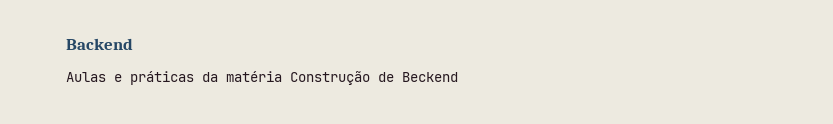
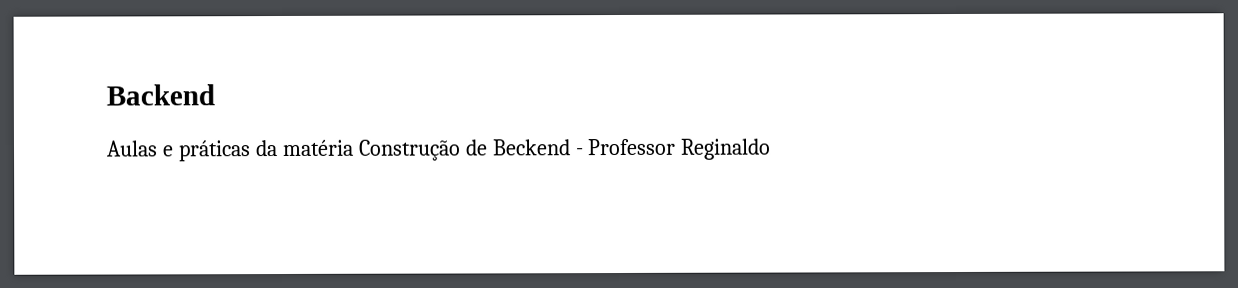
(458, 77) none -> [575,138,772,160] - Professor Reginaldo

